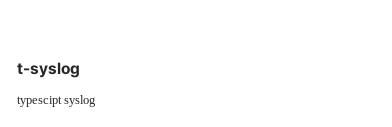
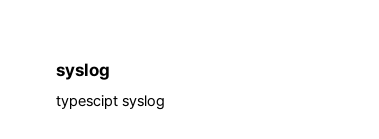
[17,62,80,78] t-syslog -> [56,63,110,80] syslog

